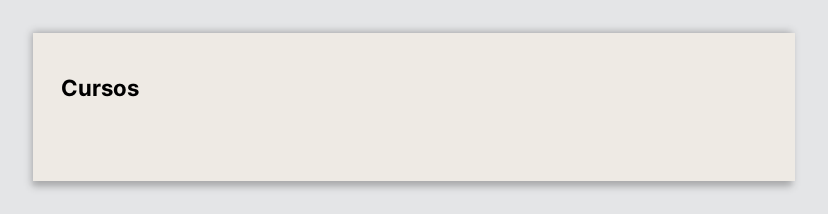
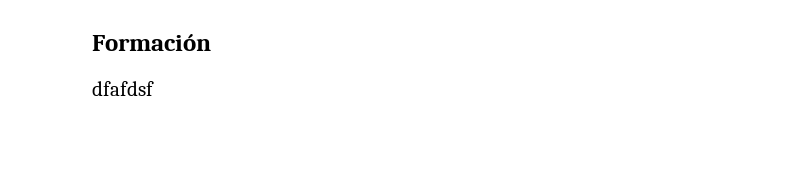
[61,79,139,97] Cursos -> [92,34,211,51] [92,81,154,96] Formación // dfafdsf

